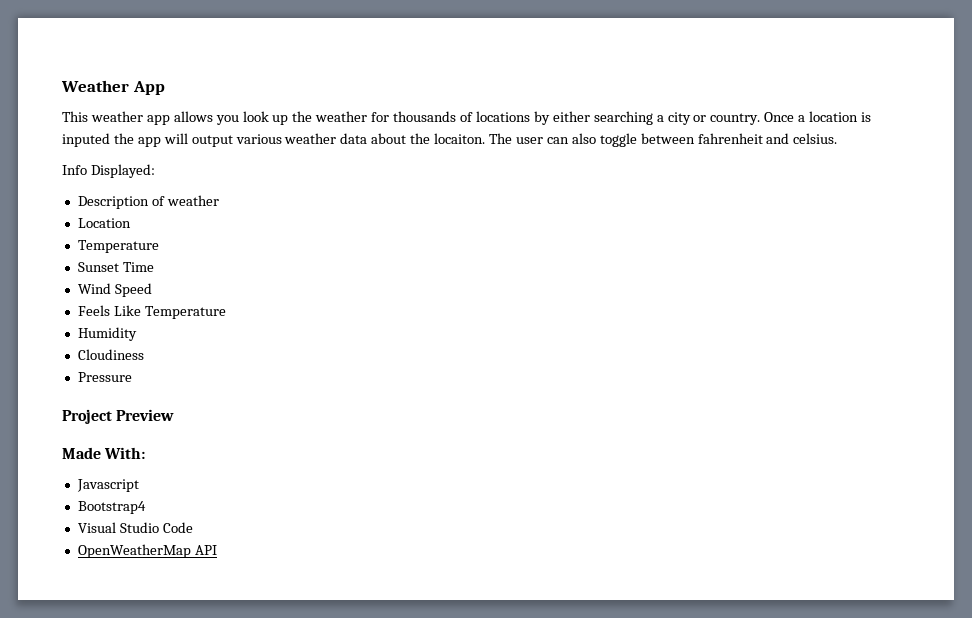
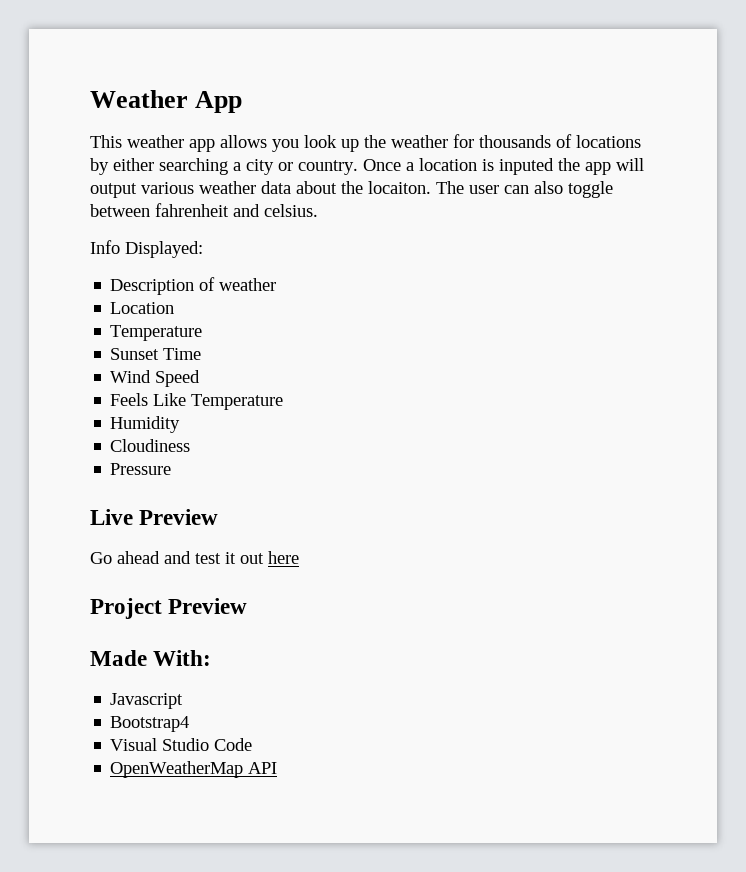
(132, 377) none -> [90,509,219,525] [90,551,299,564] // Live Preview // Go ahead and test it out here

